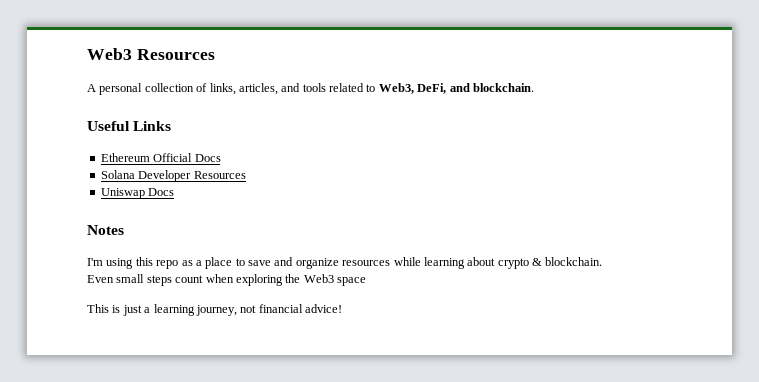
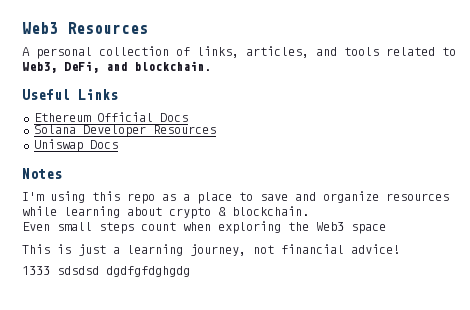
(342, 308) none -> [22,266,190,277] // 1333 sdsdsd dgdfgfdghgdg

